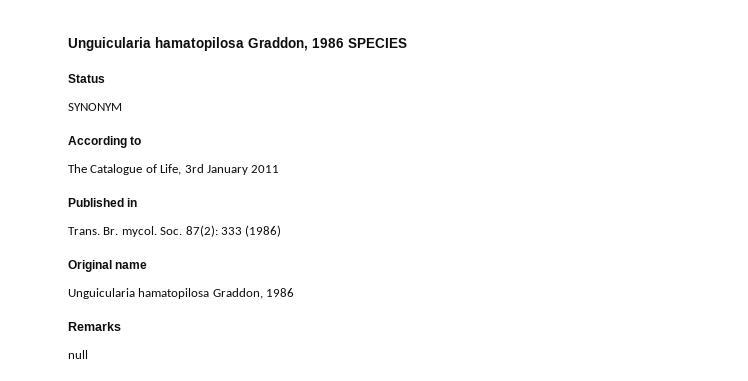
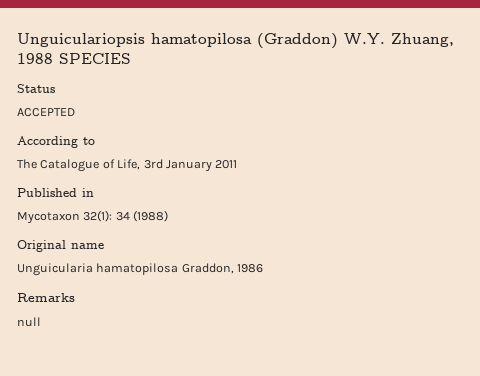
[68,37,344,51] Unguicularia hamatopilosa Graddon, 1986 -> [17,33,454,49] [17,53,53,64] Unguiculariopsis hamatopilosa (Graddon) W.Y. Zhuang, 1988
[68,103,122,111] SYNONYM -> [17,108,75,117] ACCEPTED
[68,225,282,237] Trans. Br. mycol. Soc. 87(2): 333 (1986) -> [17,210,169,224] Mycotaxon 32(1): 34 (1988)

